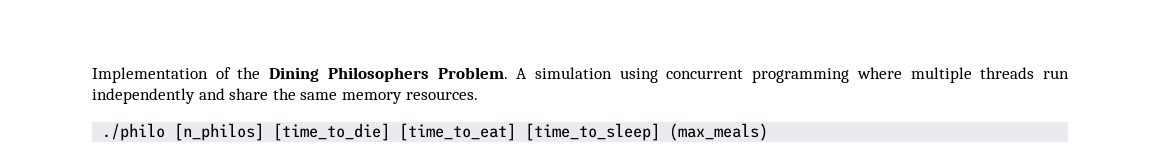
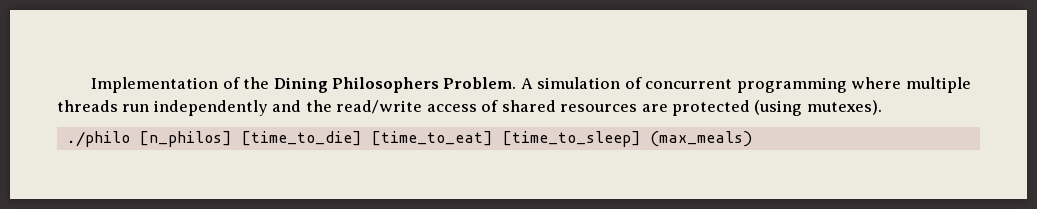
[619,68,658,83] using -> [624,77,642,89] of
[229,88,478,104] share the same memory resources. -> [305,100,882,116] the read/write access of shared resources are protected (using mutexes).

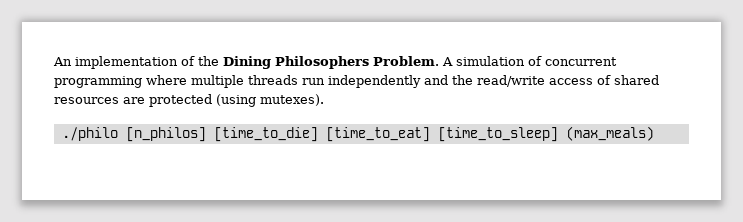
[91,77,219,93] Implementation -> [53,56,178,69] An implementation

